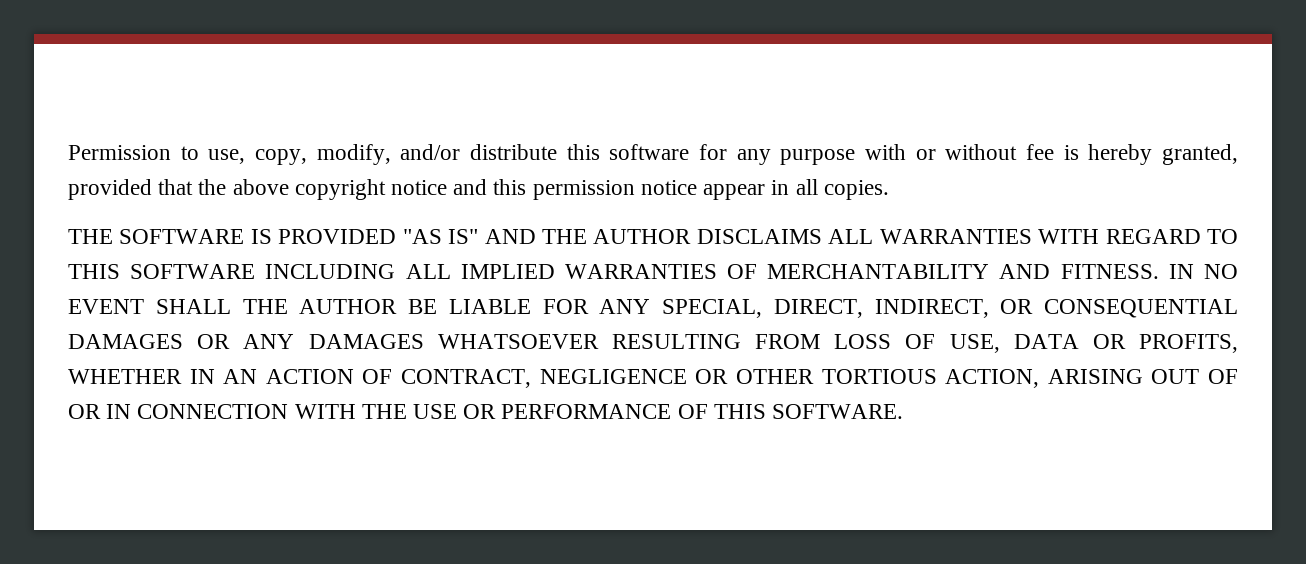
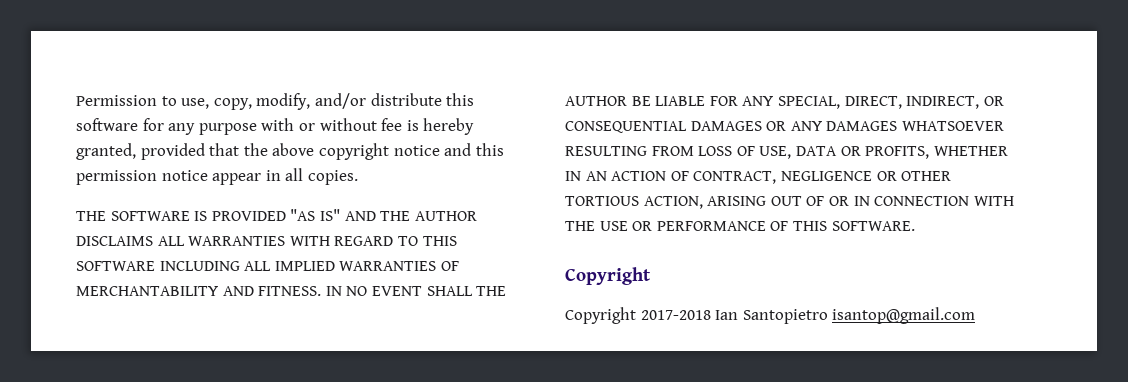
(904, 411) none -> [565,267,651,285] [565,307,976,324] // Copyright // Copyright 2017-2018 Ian Santopietro isantop@gmail.com

